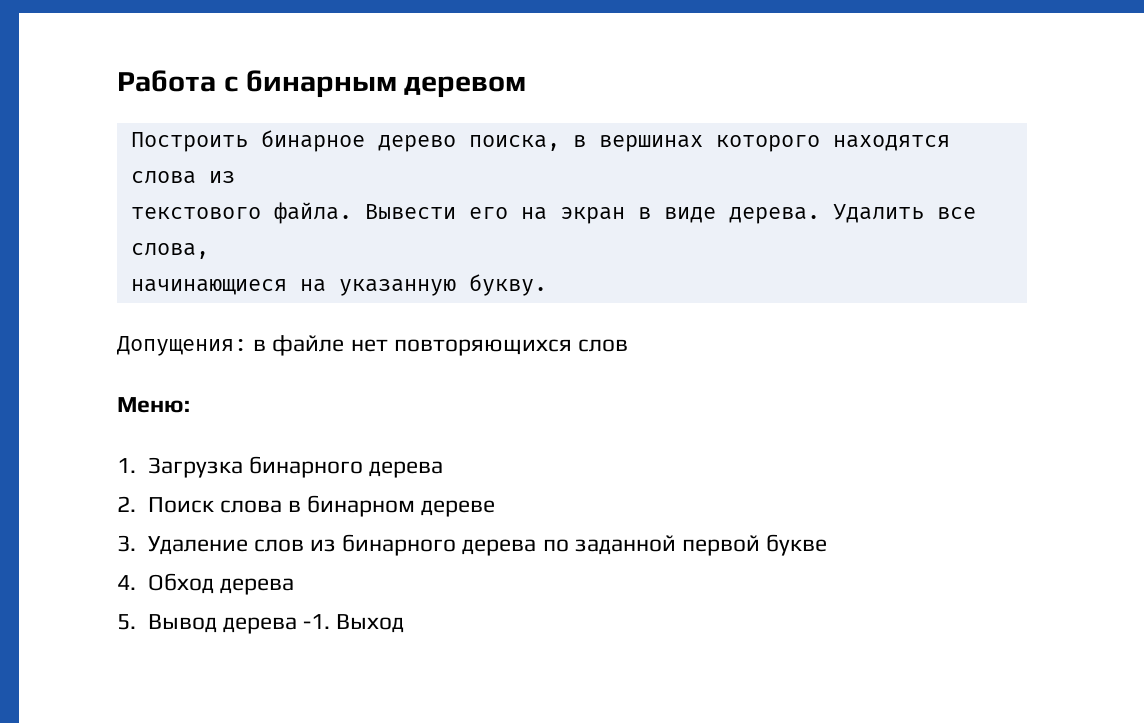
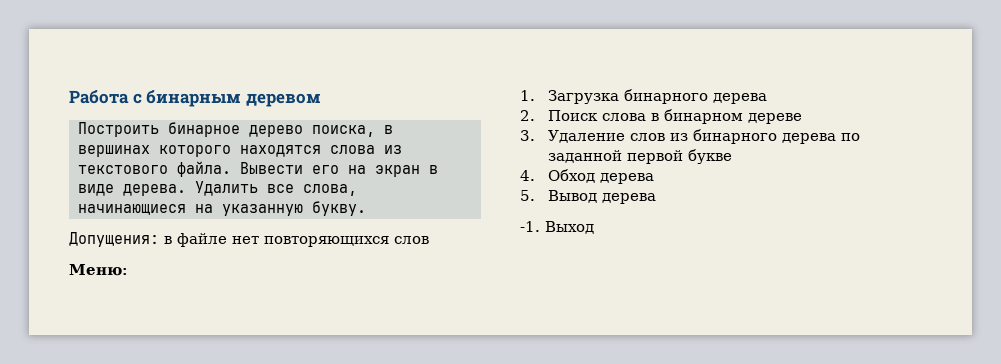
(297, 625) none -> (656, 198) //

